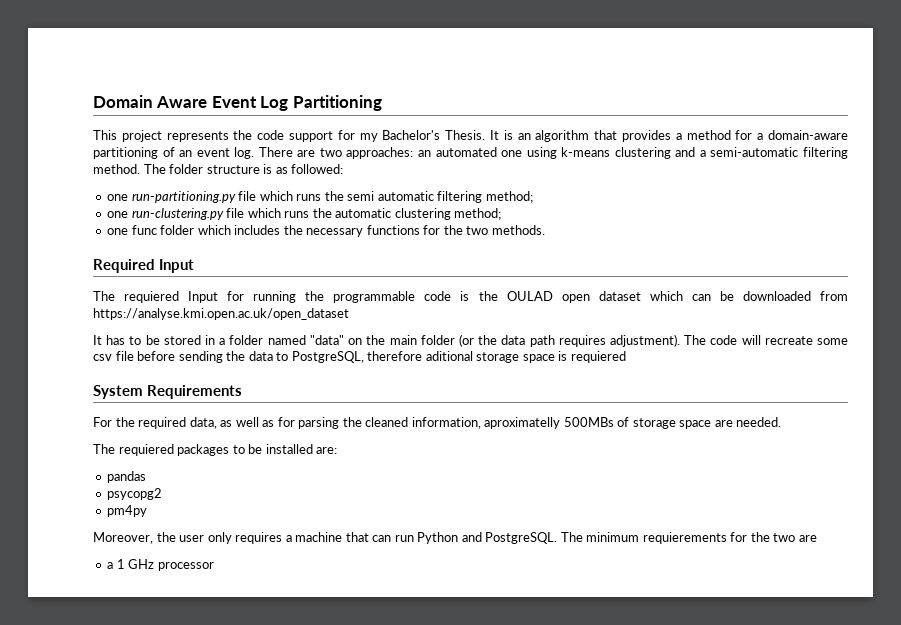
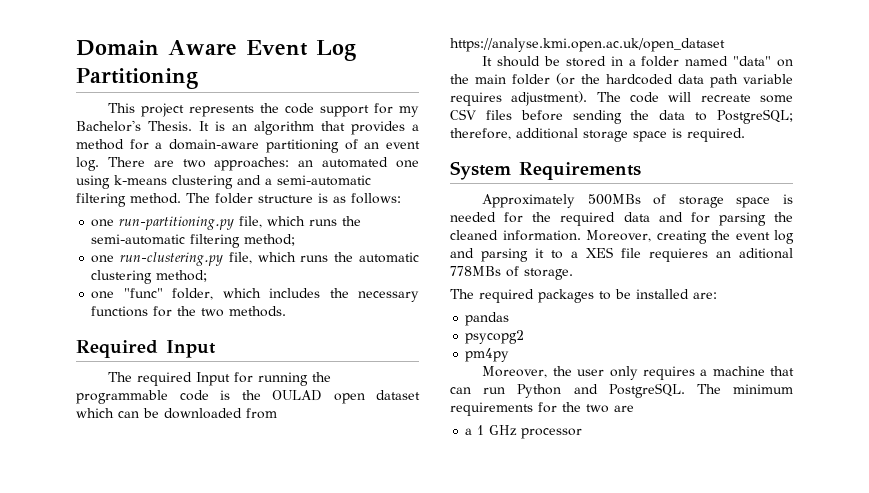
[291,164,344,174] followed: -> [351,193,401,204] follows:
[238,191,434,201] file which runs the semi automatic -> [239,216,362,228] [91,234,186,245] file, which runs the semi-automatic
[226,208,245,218] file -> [228,252,252,264] file,
[131,225,195,235] func folder -> [123,288,214,300] "func" folder,
[124,291,180,303] requiered -> [137,372,193,386] required
[106,335,142,345] has to -> [497,56,541,67] should
(498, 340) none -> [606,74,673,85] hardcoded
(555, 341) none -> [743,74,793,84] variable
[93,351,134,361] csv file -> [450,109,512,120] CSV files
[291,351,626,363] PostgreSQL, therefore aditional storage space is requiered -> [717,109,793,124] [450,128,745,142] PostgreSQL; therefore, additional storage space is required.
[93,417,782,429] [93,444,174,456] For the required data, as well as for parsing the cleaned information, aproximatelly 500MBs of storage space are needed. // The requiered -> [482,194,793,208] [450,212,793,226] [450,230,794,244] [450,247,793,262] [450,266,573,280] [450,289,534,303] Approximately 500MBs of storage space is needed for the required data and for parsing the cleaned information. Moreover, creating the event log and parsing it to a XES file requieres an aditional 778MBs of storage. // The required
[642,532,727,544] requierements -> [450,402,533,416] requirements

